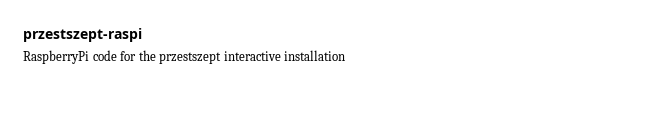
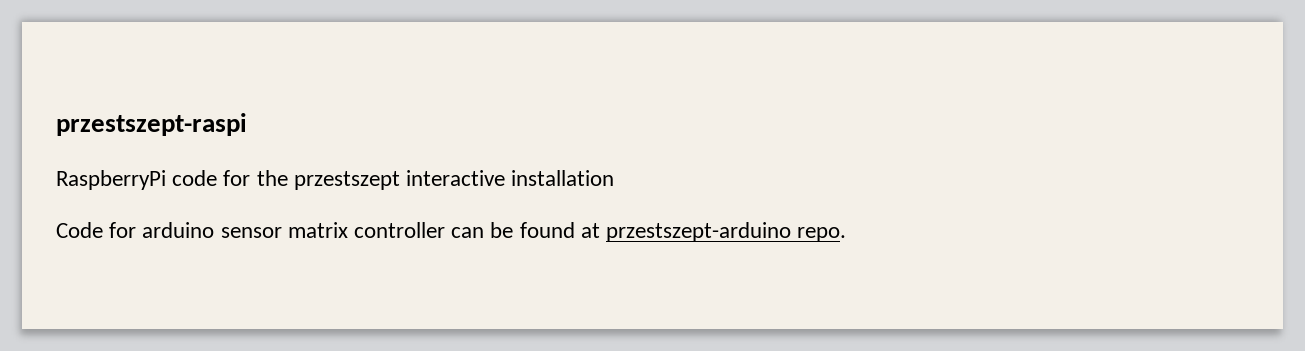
(346, 55) none -> [56,222,847,242] // Code for arduino sensor matrix controller can be found at przestszept-arduino repo.

